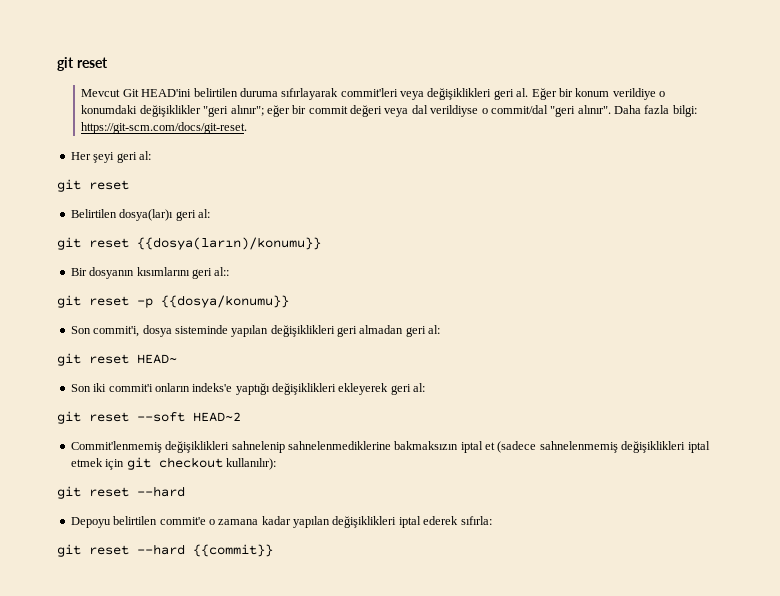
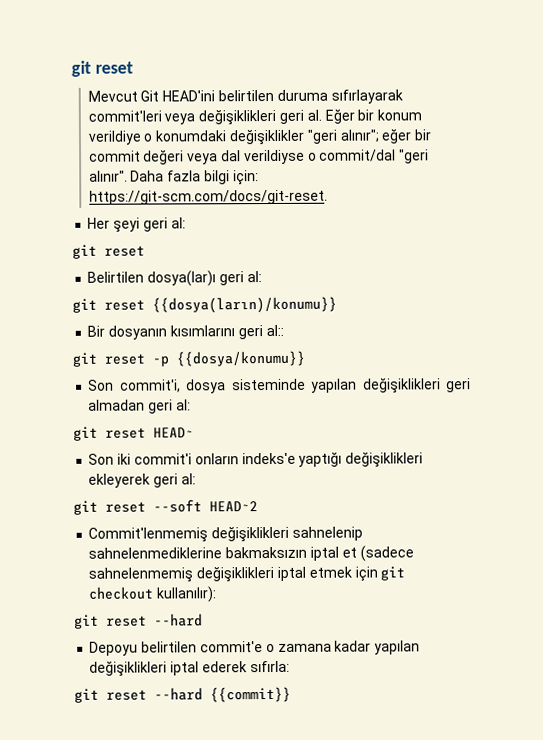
[672,105,697,117] bilgi: -> [203,170,259,186] bilgi için:

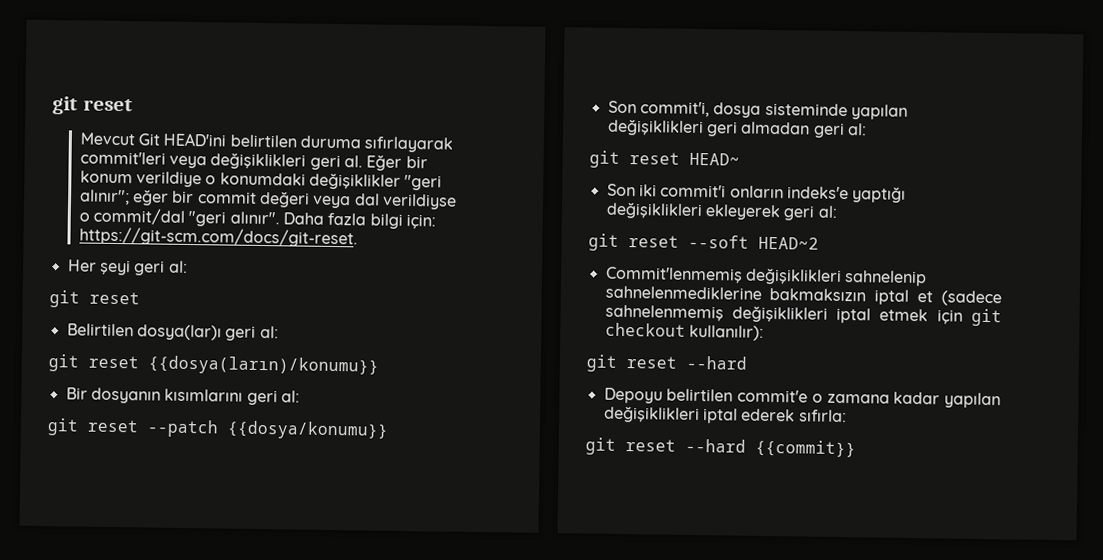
[265,324,284,337] [72,352,169,367] al:: // git reset -p -> [280,390,300,403] [47,418,219,438] al: // git reset --patch

